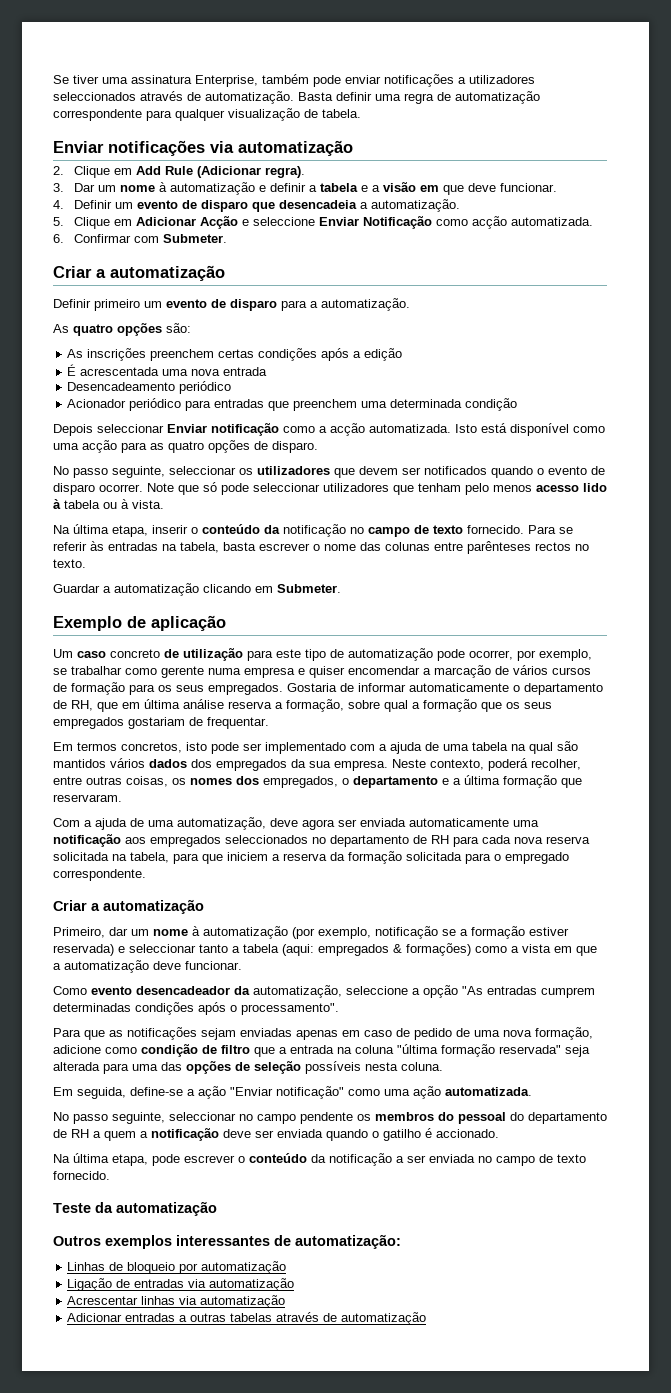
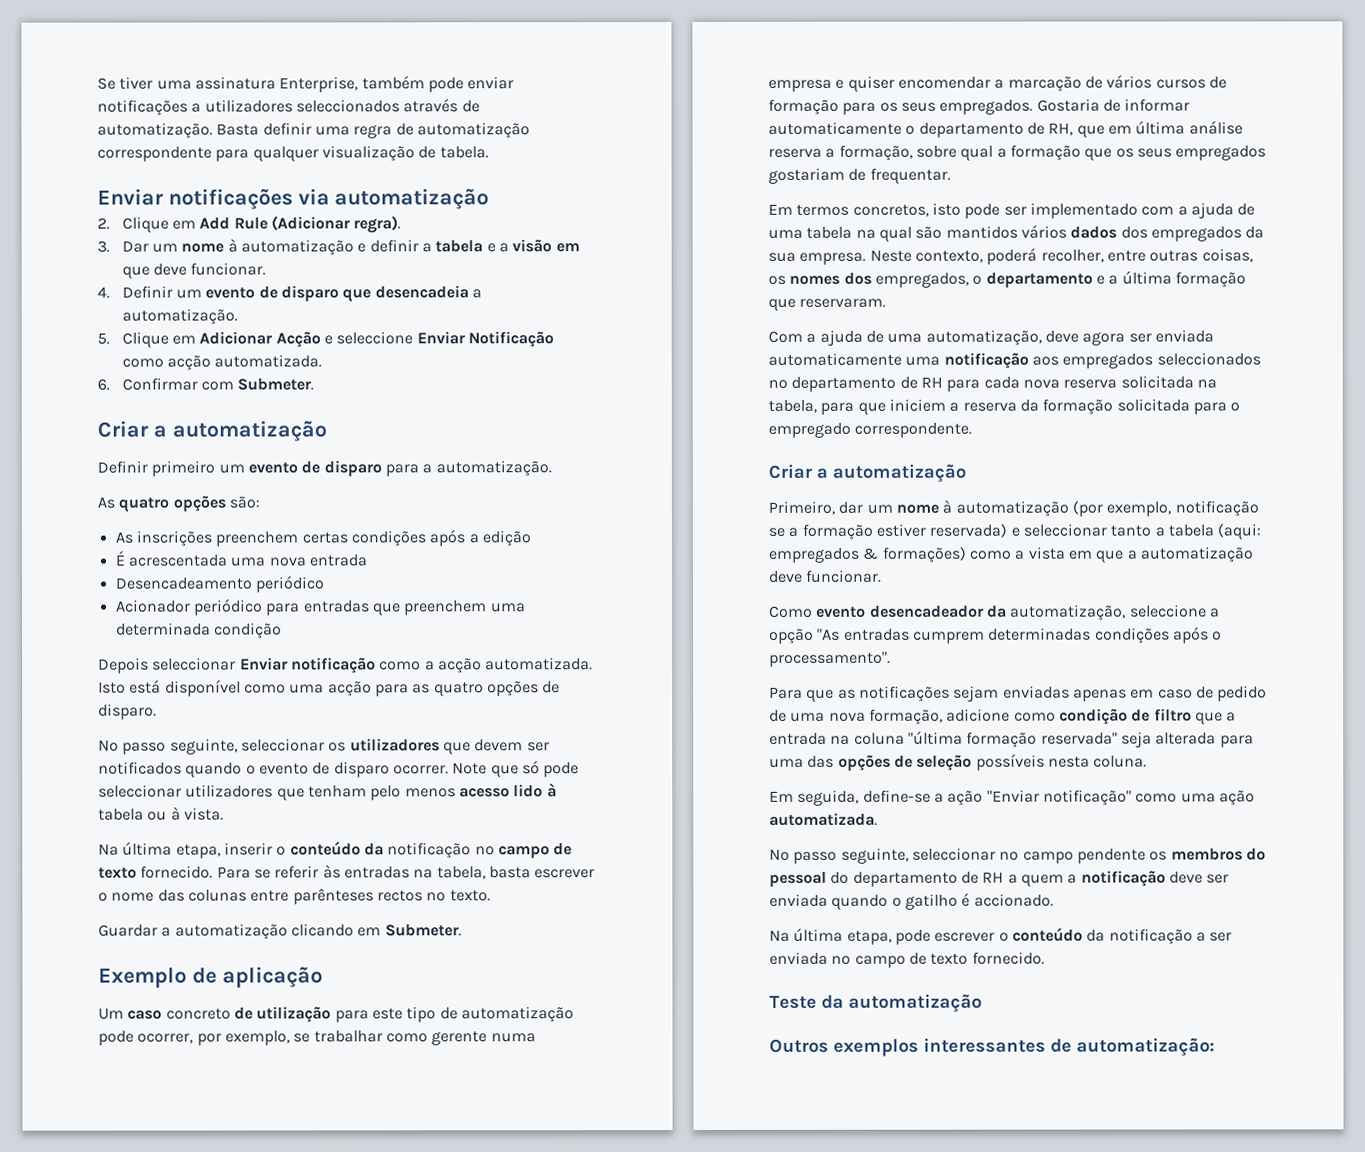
[67,1261,287,1274] [67,1278,295,1291] [67,1295,286,1308] [67,1312,427,1325] // Linhas de bloqueio por automatização // Ligação de entradas via automatização // Acrescentar linhas via automatização // Adicionar entradas a outras tabelas através de automatização -> (1215, 1047) none

